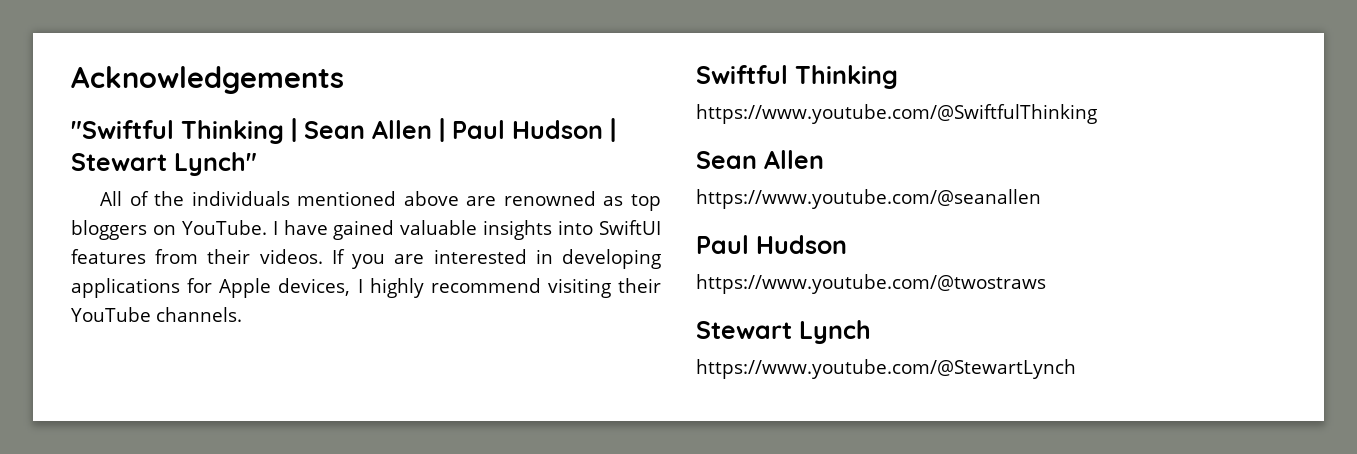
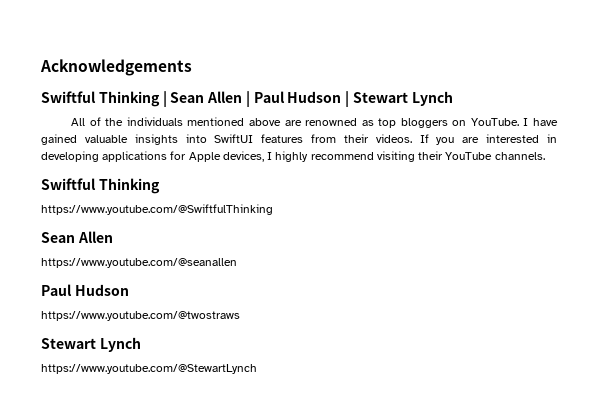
[71,120,174,139] "Swiftful -> [41,91,96,103] Swiftful
[174,152,257,176] Lynch" -> [411,91,453,106] Lynch

